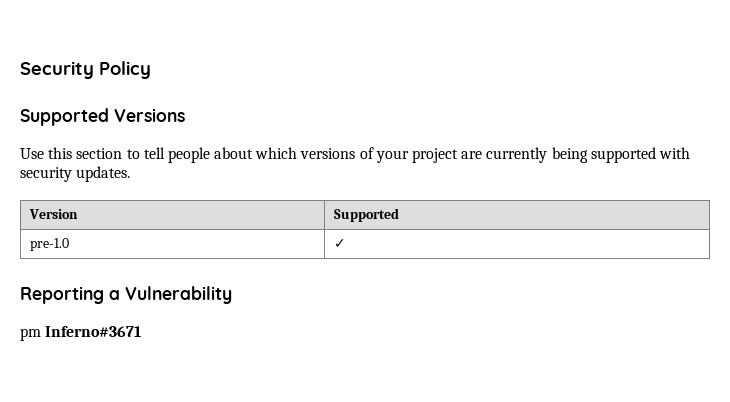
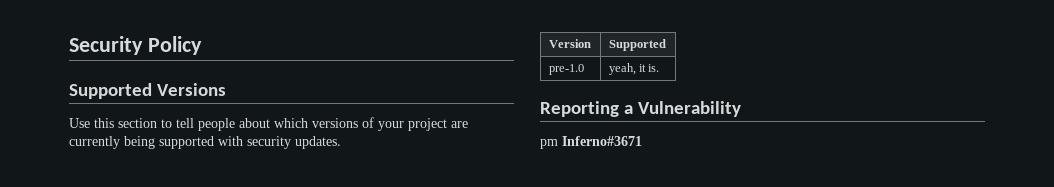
[334,239,347,248] ✓ -> [608,63,660,75] yeah, it is.

